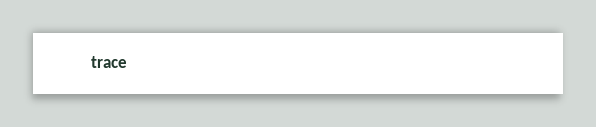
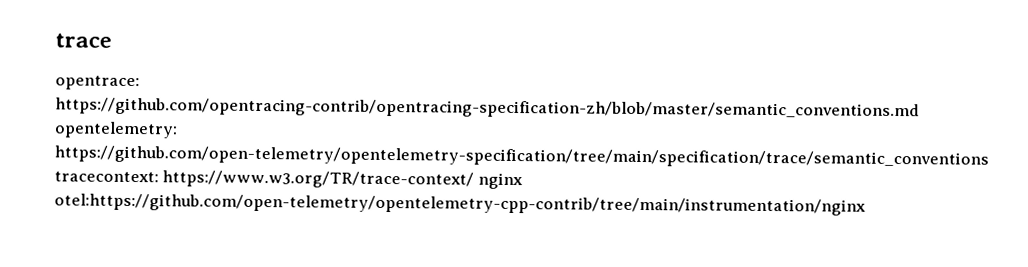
(127, 62) none -> [55,75,140,91] [55,97,920,121] [54,121,178,139] [54,145,989,169] [54,170,523,190] [54,193,866,216] // opentrace: https://github.com/opentracing-contrib/opentracing-specification-zh/blob/master/semantic_conventions.md opentelemetry: https://github.com/open-telemetry/opentelemetry-specification/tree/main/specification/trace/semantic_conventions tracecontext: https://www.w3.org/TR/trace-context/ nginx otel:https://github.com/open-telemetry/opentelemetry-cpp-contrib/tree/main/instrumentation/nginx

